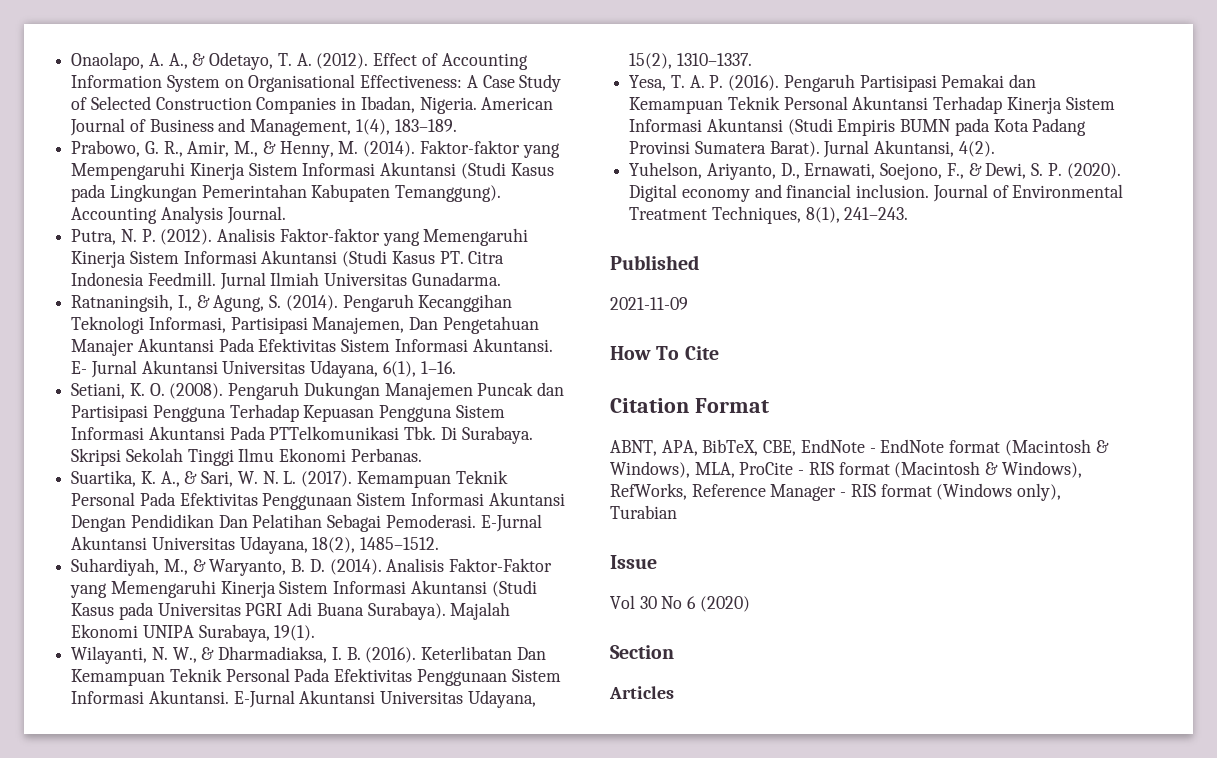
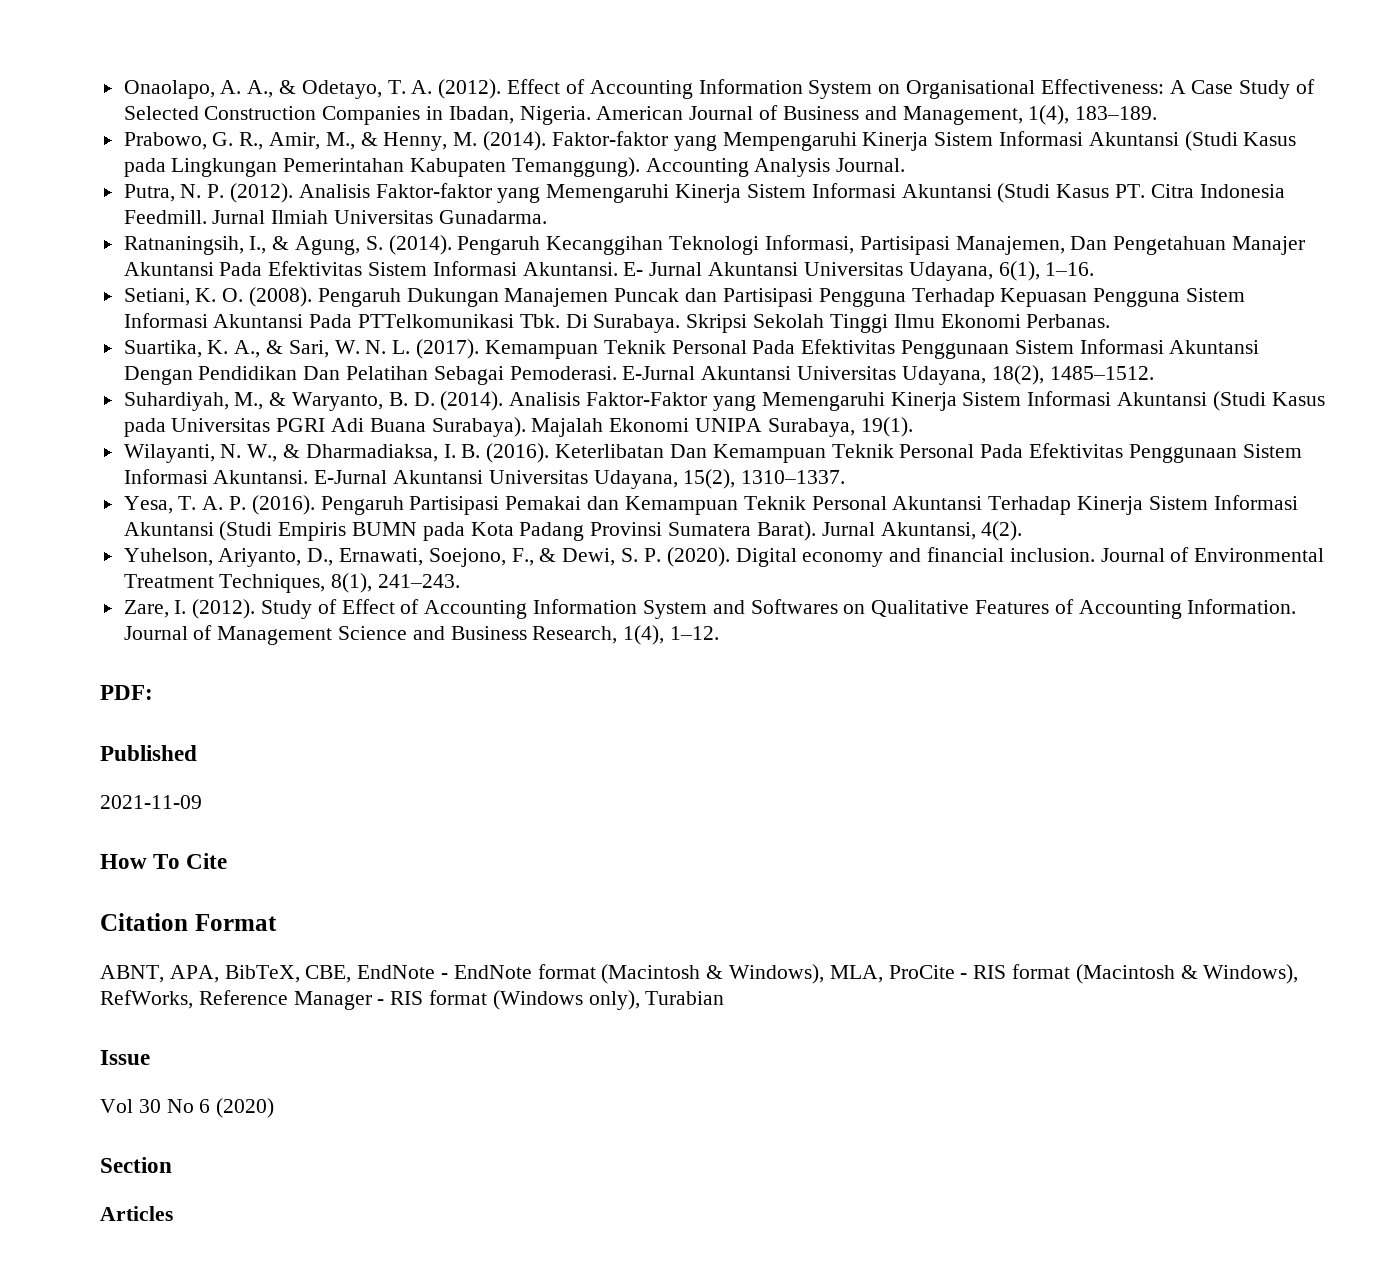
(909, 213) none -> [123,599,1297,619] [123,625,720,645] [100,685,153,700] // Zare, I. (2012). Study of Effect of Accounting Information System and Softwares on Qualitative Features of Accounting Information. Journal of Management Science and Business Research, 1(4), 1–12. // PDF:

